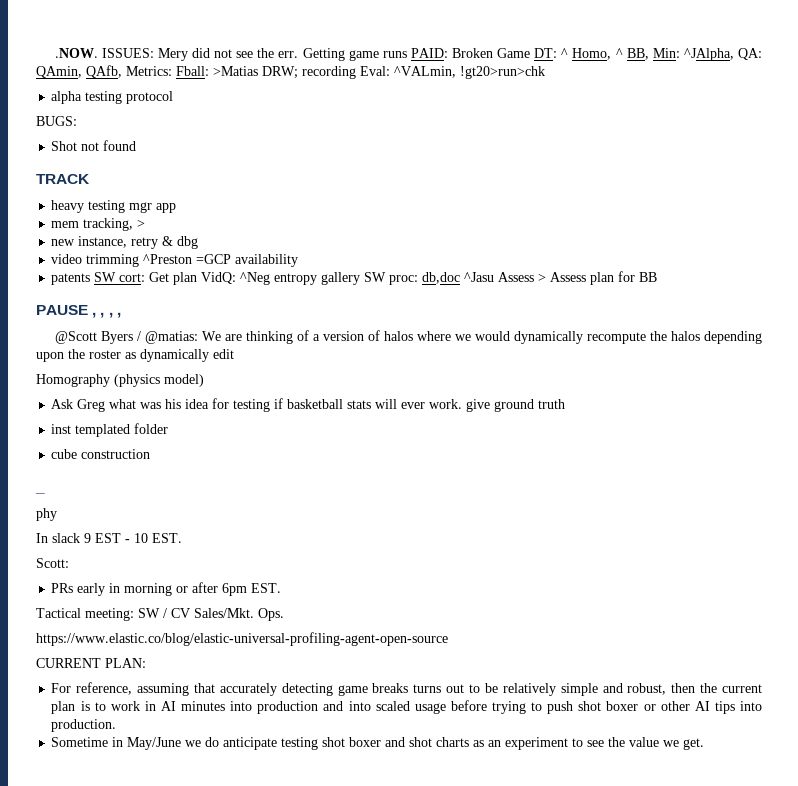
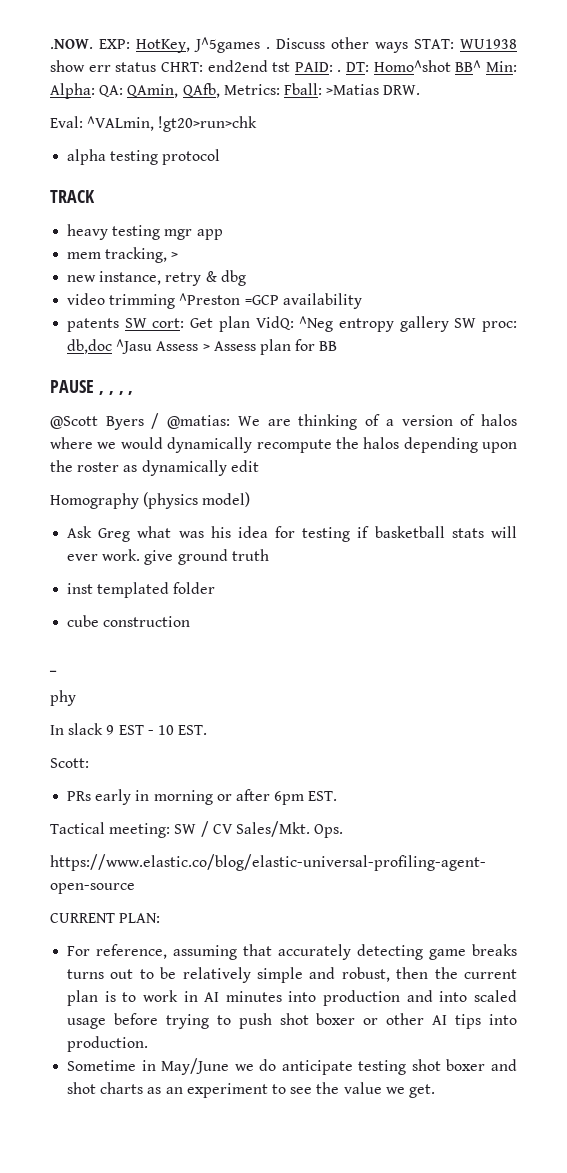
[101,48,734,61] ISSUES: Mery did not see the err. Getting game runs PAID: Broken Game DT: ^ Homo, ^ BB, Min: ^JAlpha, -> [99,37,517,53] [50,60,517,72] [50,83,95,99] EXP: HotKey, J^5games . Discuss other ways STAT: WU1938 show err status CHRT: end2end tst PAID: . DT: Homo^shot BB^ Min: Alpha:
[262,66,356,79] DRW; recording -> [383,85,421,95] DRW. //
[36,116,77,126] [51,140,137,151] // BUGS: // Shot not found -> (221, 157) none

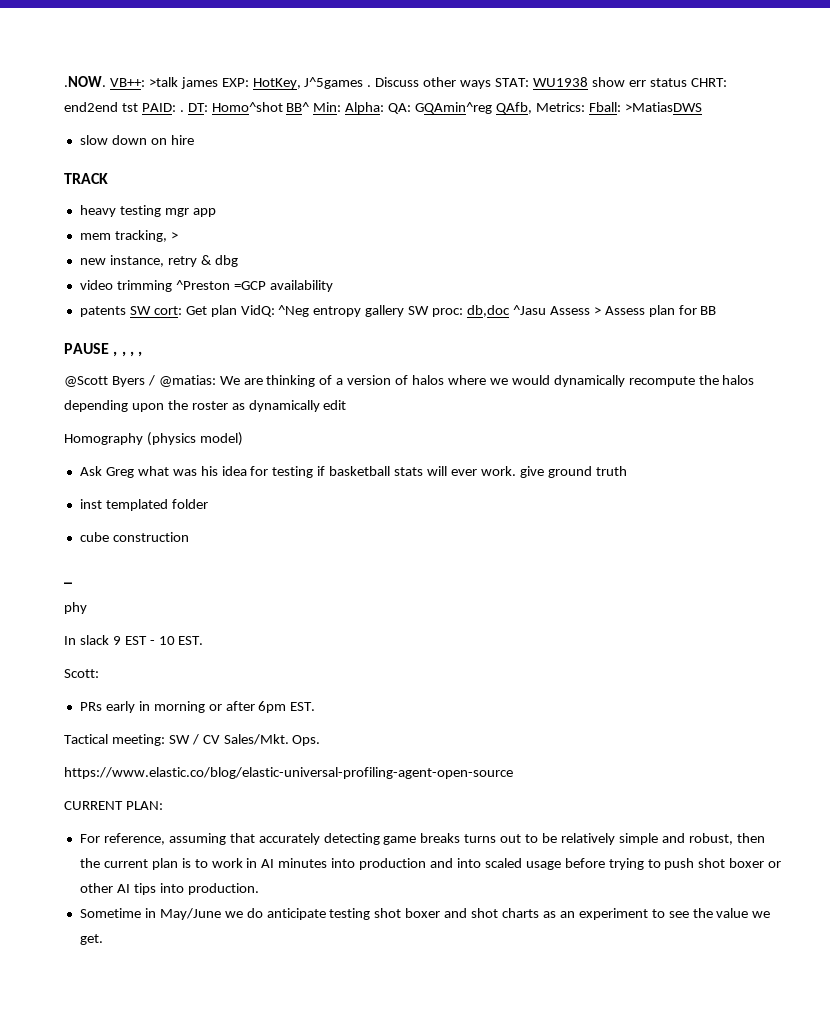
(93, 44) none -> [109,77,218,89] VB++: >talk james
[127,84,179,98] QAmin, -> [415,102,493,114] GQAmin^reg
[326,84,421,95] [50,116,258,132] [67,149,221,165] >Matias DRW. // Eval: ^VALmin, !gt20>run>chk // alpha testing protocol -> [624,102,702,112] [79,135,194,145] >MatiasDWS // slow down on hire

